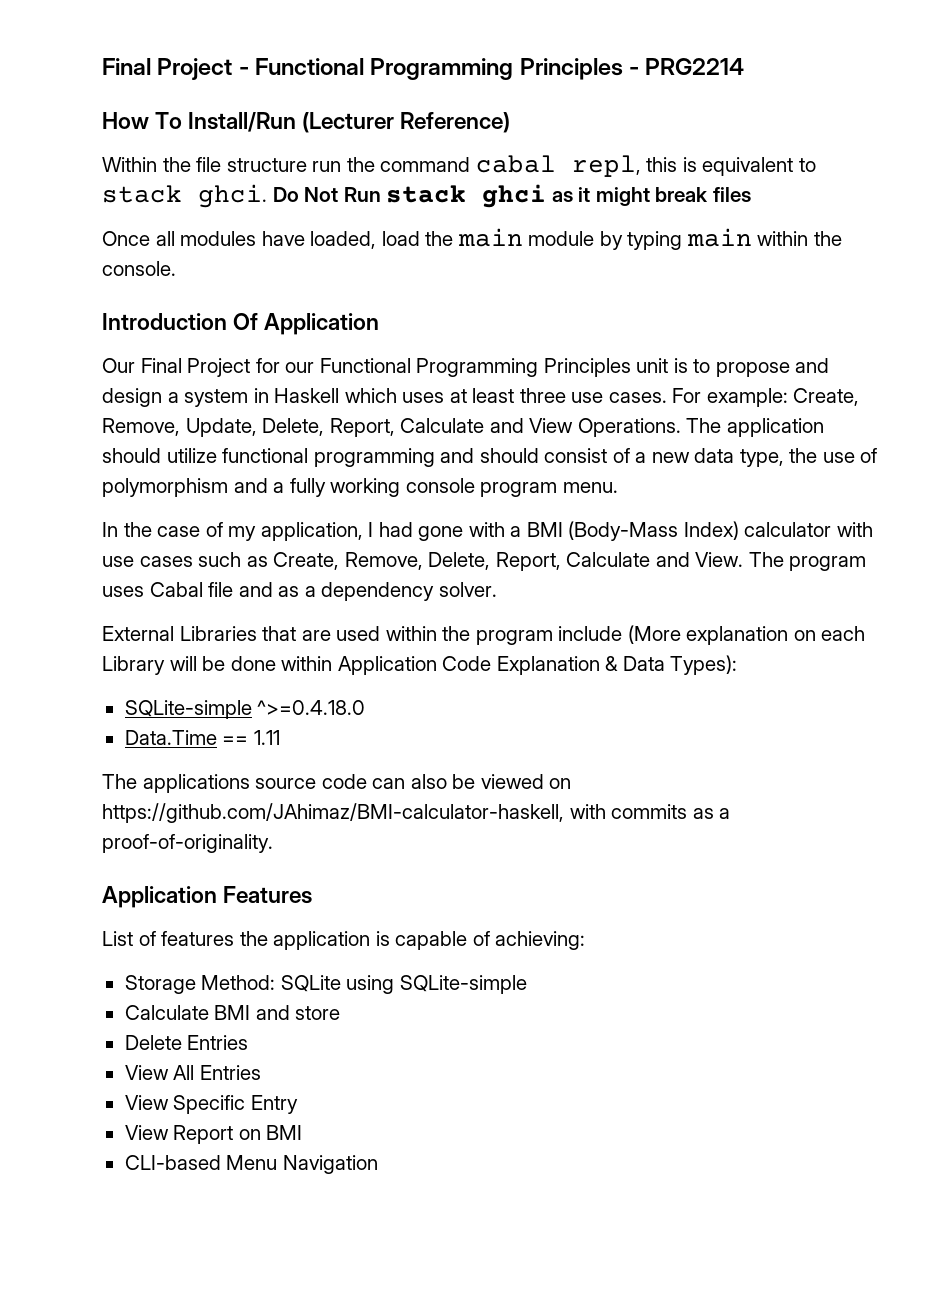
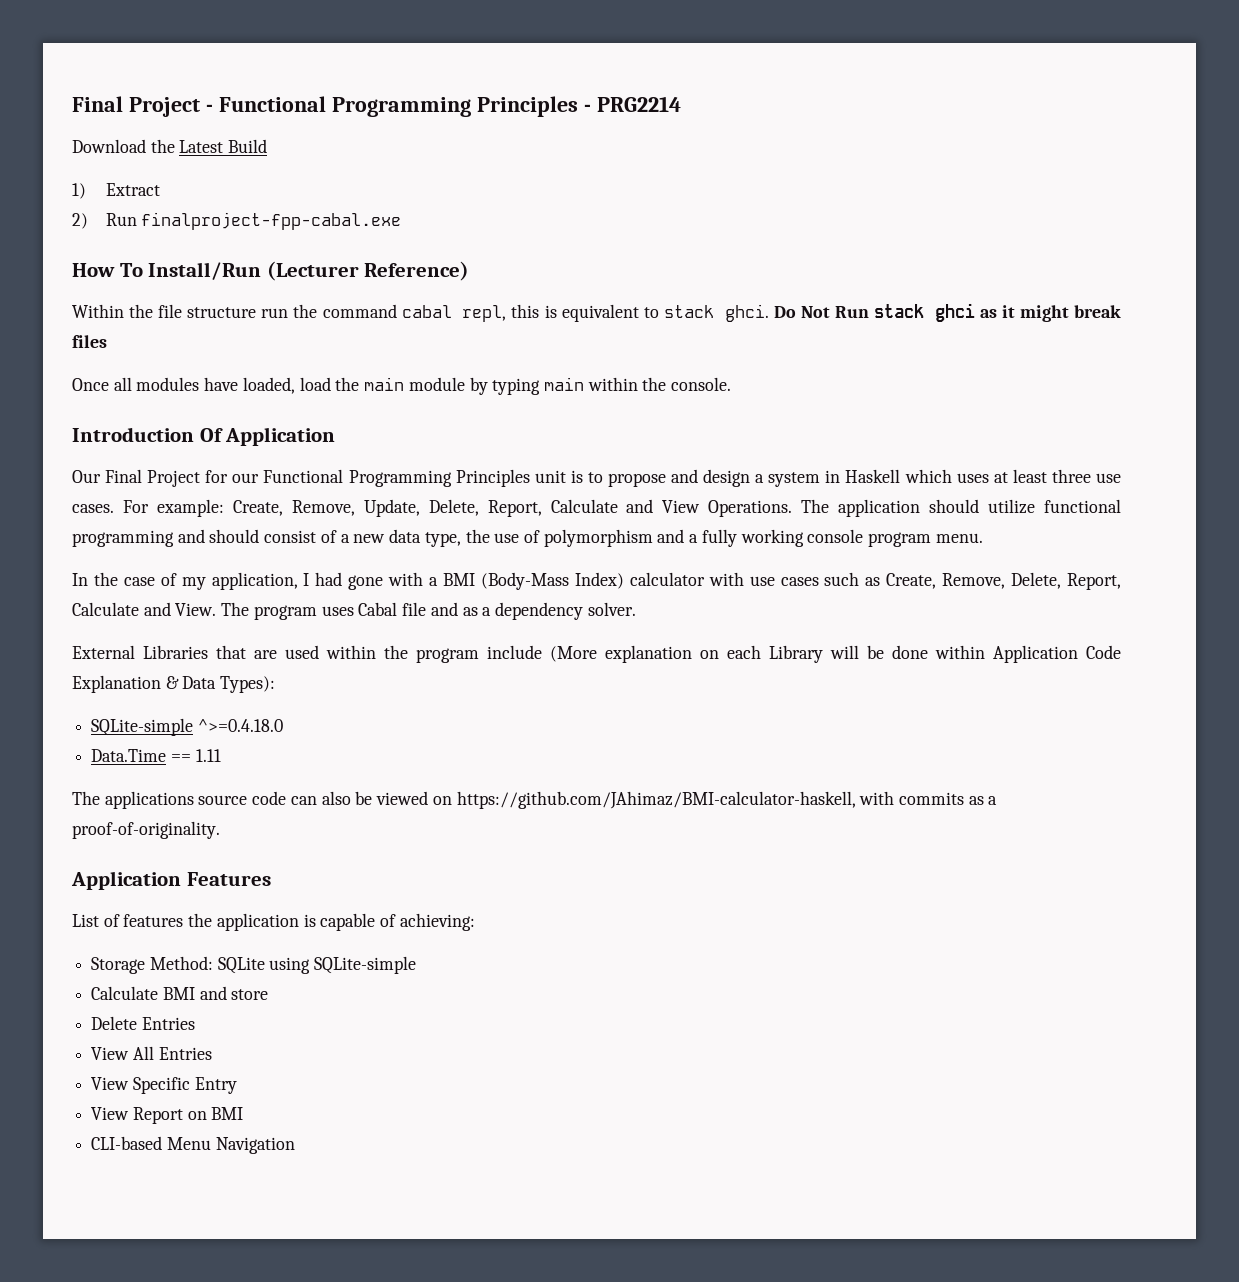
(745, 66) none -> [72,139,268,153] [72,183,160,199] [72,212,402,230] // Download the Latest Build // 1) Extract // 2) Run finalproject-fpp-cabal.exe

